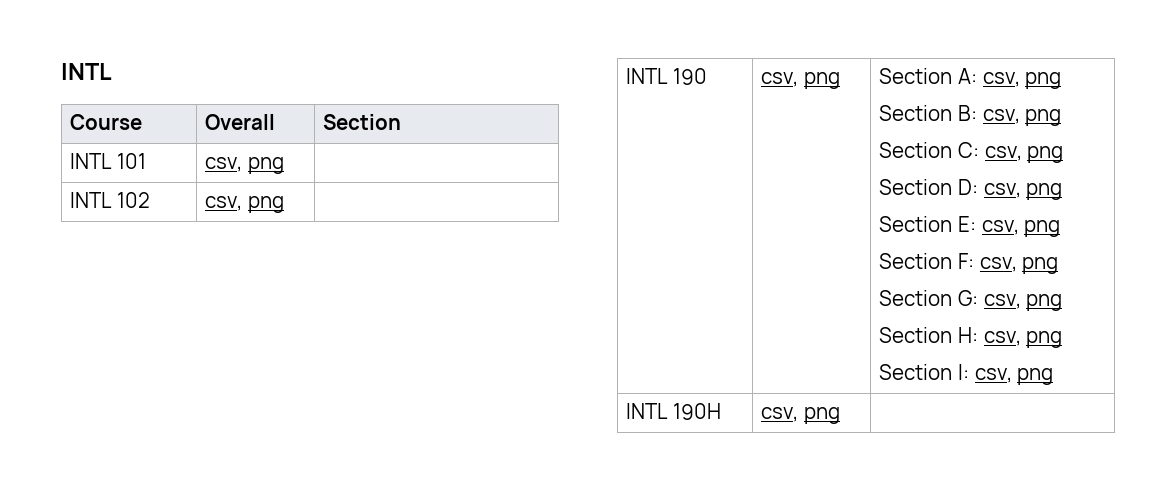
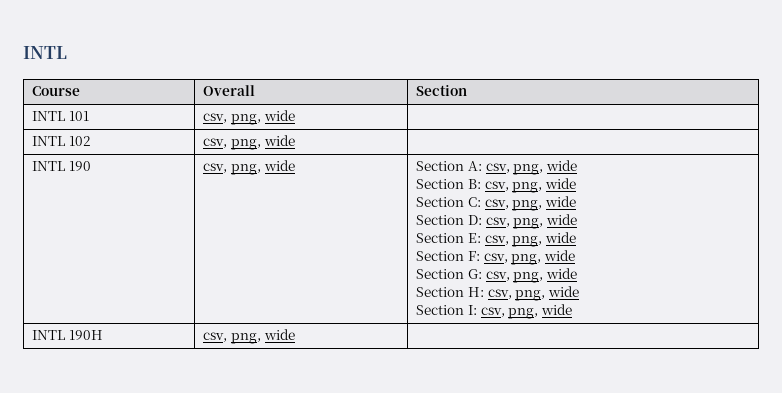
[247,157,284,174] png -> [230,110,295,125] png, wide
[247,196,284,213] png -> [230,135,295,150] png, wide
[803,72,840,89] png -> [230,160,295,175] png, wide
[1025,72,1062,89] png -> [513,160,577,175] png, wide
[1025,109,1062,126] png -> [512,178,576,193] png, wide
[1027,146,1064,163] png -> [512,196,576,211] png, wide
[1026,183,1063,200] png -> [513,214,577,229] png, wide
[1024,220,1061,237] png -> [512,232,576,247] png, wide
[1022,257,1059,274] png -> [511,250,575,265] png, wide
[1026,294,1063,311] png -> [513,268,577,283] png, wide
[1026,331,1063,348] png -> [515,286,579,301] png, wide
[1017,368,1054,385] png -> [508,304,572,319] png, wide
[803,407,840,424] png -> [230,329,295,344] png, wide

